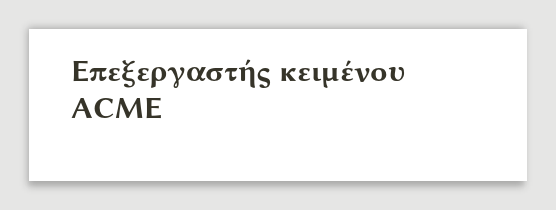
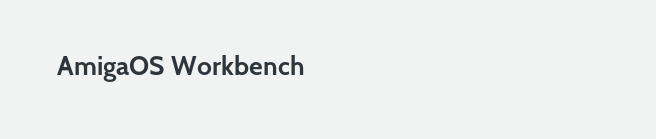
[71,59,406,88] [71,97,162,119] Επεξεργαστής κειμένου ACME -> [57,55,306,82] AmigaOS Workbench

